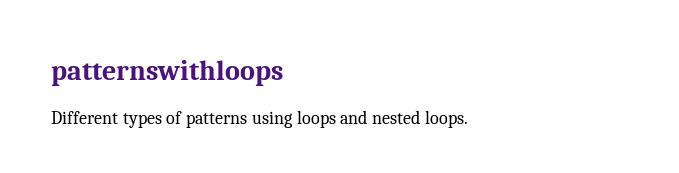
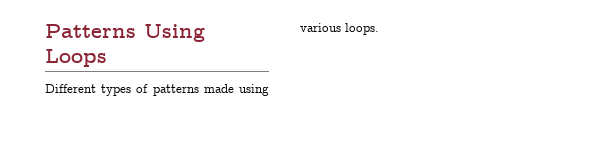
[51,60,283,86] patternswithloops -> [45,24,205,42] [45,49,107,67] Patterns Using Loops
[251,110,421,128] using loops and nested -> [203,84,269,96] [300,23,341,32] made using various

